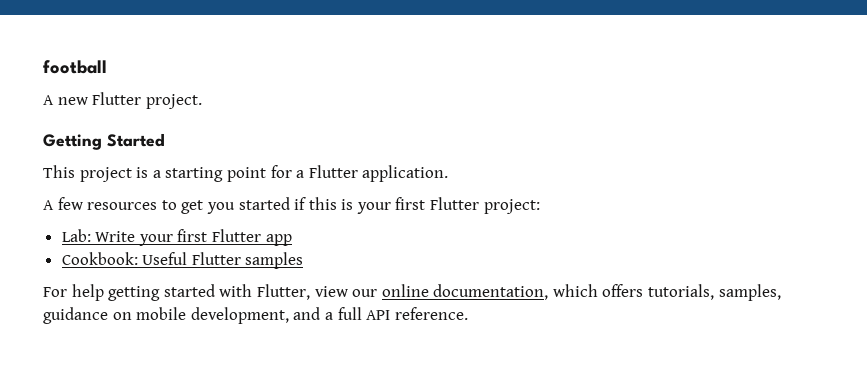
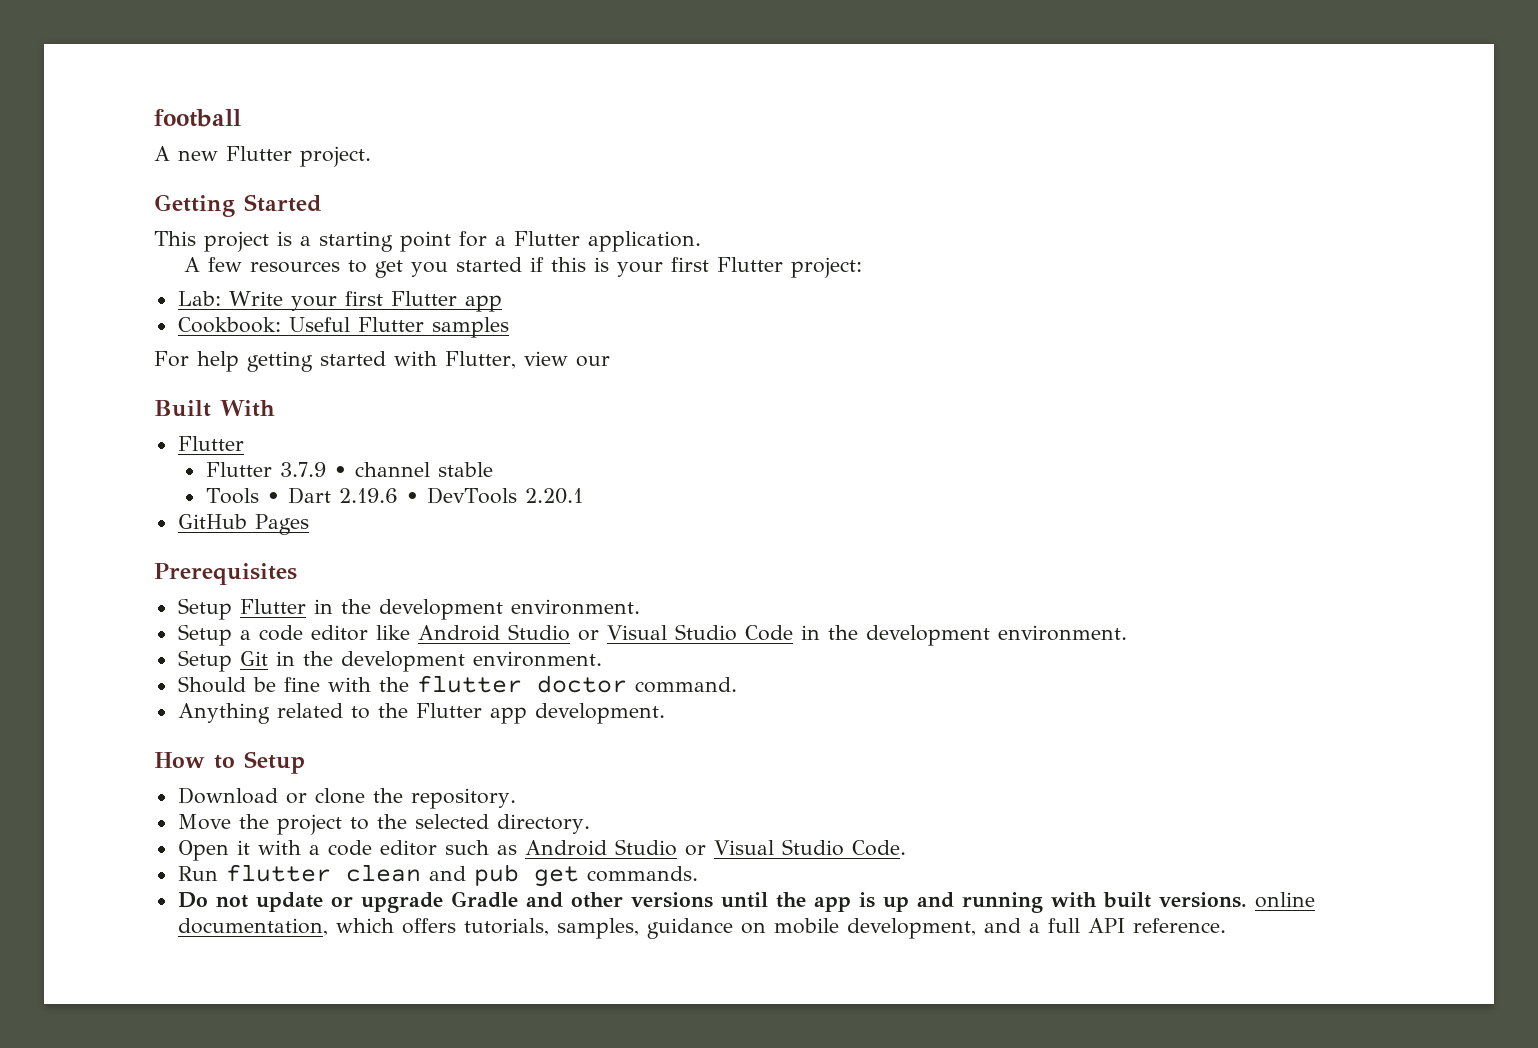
(378, 293) none -> [154,400,275,417] [177,436,244,451] [205,462,493,477] [205,487,583,504] [177,514,309,535] [154,563,297,585] [177,598,640,620] [177,624,1127,646] [177,650,602,672] [177,675,737,693] [177,703,665,724] [154,751,305,774] [177,787,516,809] [177,814,590,835] [177,839,906,861] [177,864,698,887] [177,891,1247,913] // Built With // Flutter // Flutter 3.7.9 • channel stable // Tools • Dart 2.19.6 • DevTools 2.20.1 // GitHub Pages // Prerequisites // Setup Flutter in the development environment. // Setup a code editor like Android Studio or Visual Studio Code in the development environment. // Setup Git in the development environment. // Should be fine with the flutter doctor command. // Anything related to the Flutter app development. // How to Setup // Download or clone the repository. // Move the project to the selected directory. // Open it with a code editor such as Android Studio or Visual Studio Code. // Run flutter clean and pub get commands. // Do not update or upgrade Gradle and other versions until the app is up and running with built versions.

